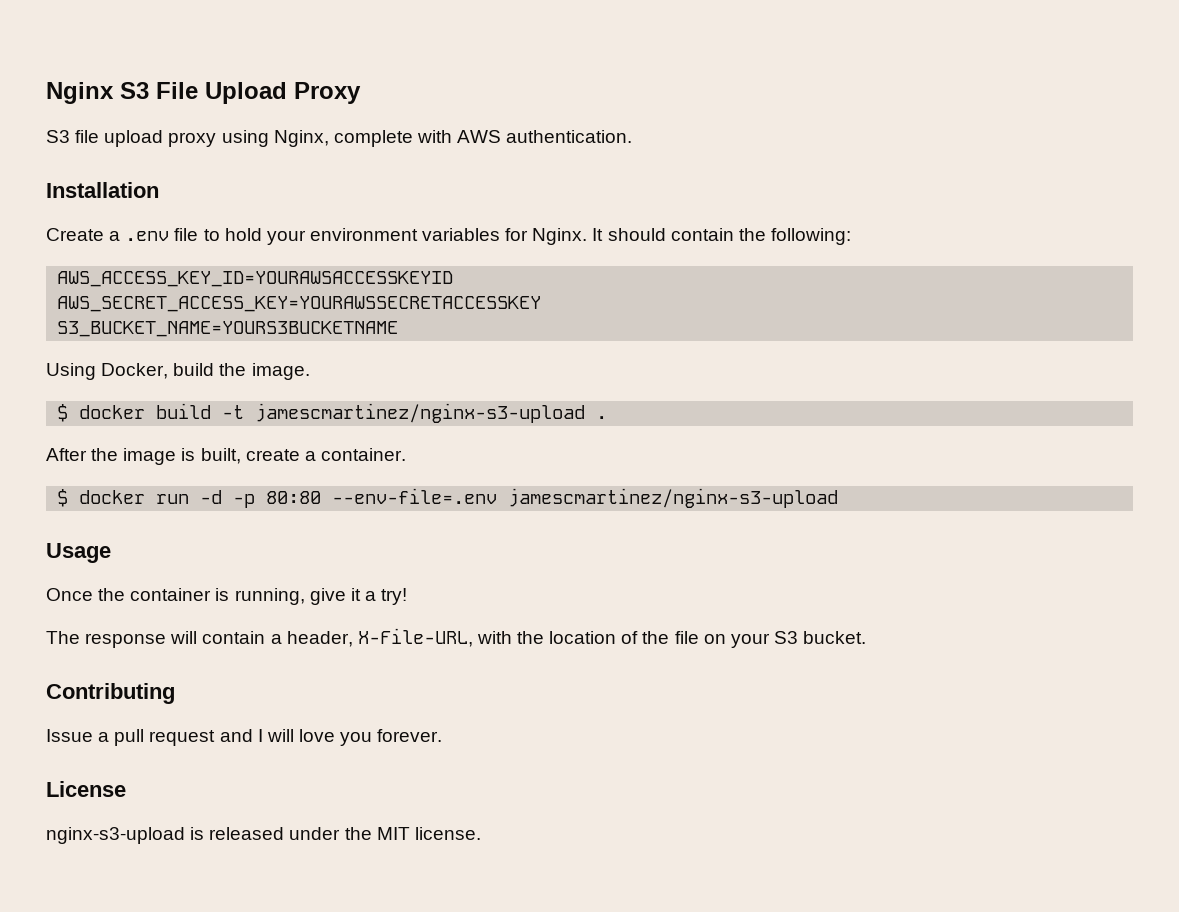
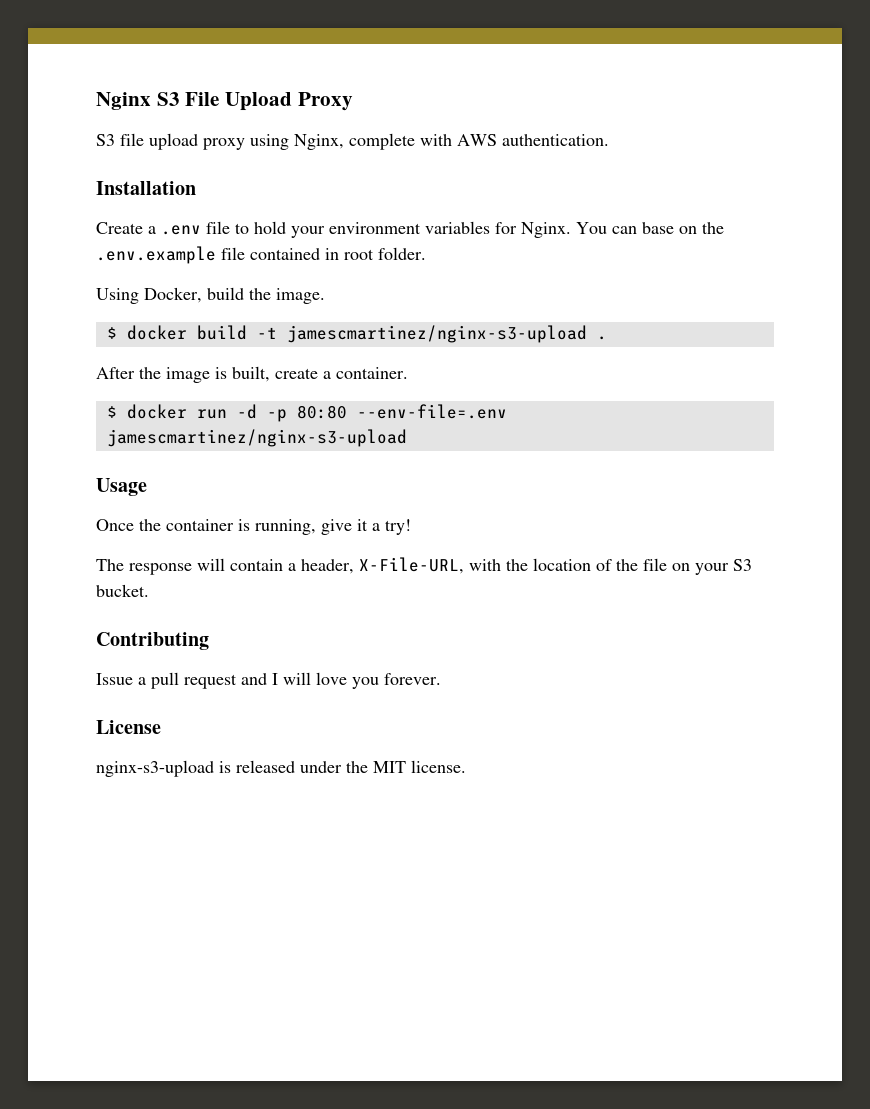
[592,228,851,245] [57,271,454,287] [57,296,542,312] [57,321,399,337] It should contain the following: // AWS_ACCESS_KEY_ID=YOURAWSACCESSKEYID // AWS_SECRET_ACCESS_KEY=YOURAWSSECRETACCESSKEY // S3_BUCKET_NAME=YOURS3BUCKETNAME -> [576,222,724,234] [96,246,426,264] You can base on the .env.example file contained in root folder.

